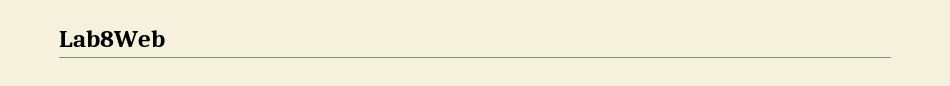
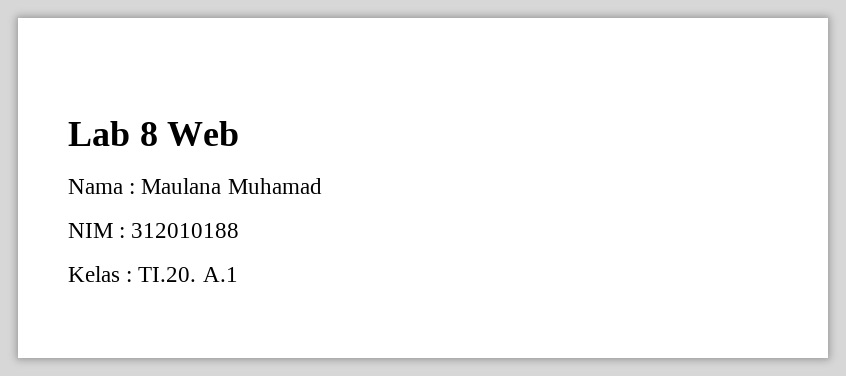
[59,30,165,47] Lab8Web -> [68,121,240,146] [68,178,322,194] [68,223,240,238] [68,266,238,282] Lab 8 Web // Nama : Maulana Muhamad // NIM : 312010188 // Kelas : TI.20. A.1

